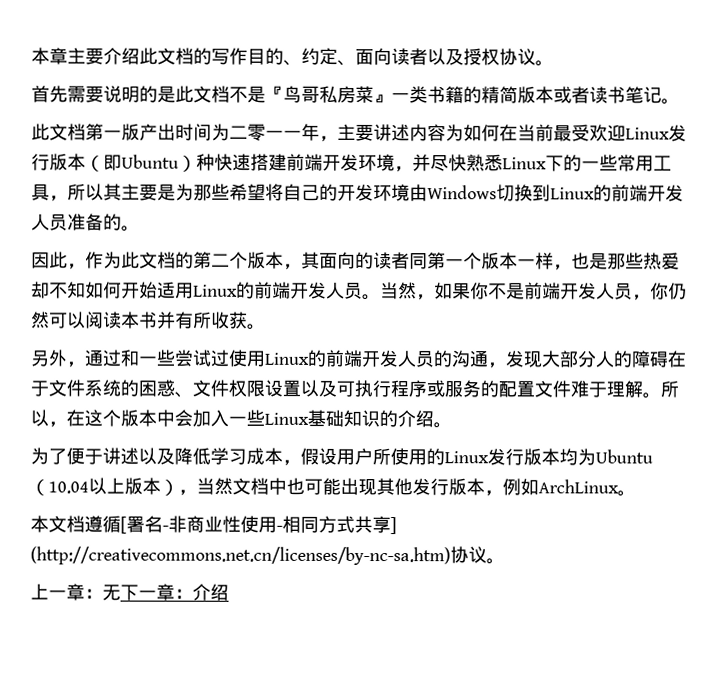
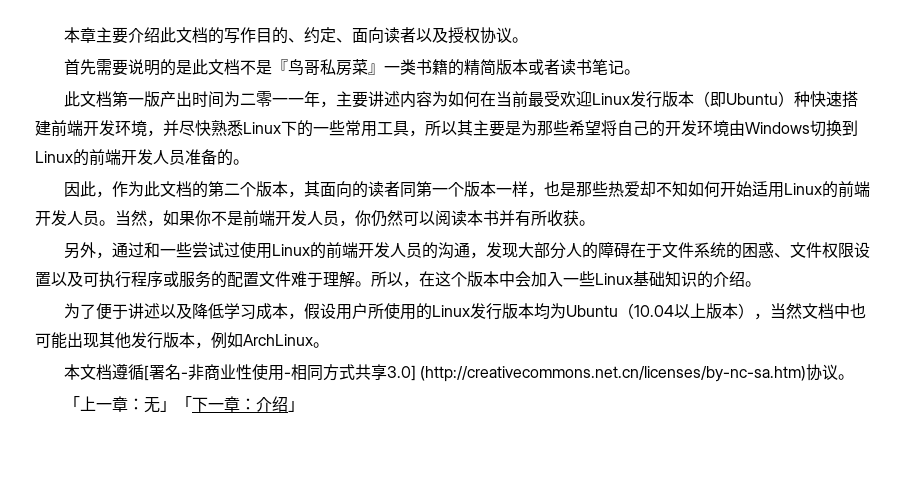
[390,517,397,535] ] -> [386,365,416,381] 3.0]
(505, 561) none -> [63,396,80,410] 「
(121, 592) none -> [159,396,192,412] 」「
(229, 592) none -> [287,400,304,412] 」

